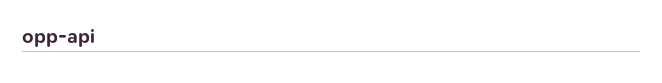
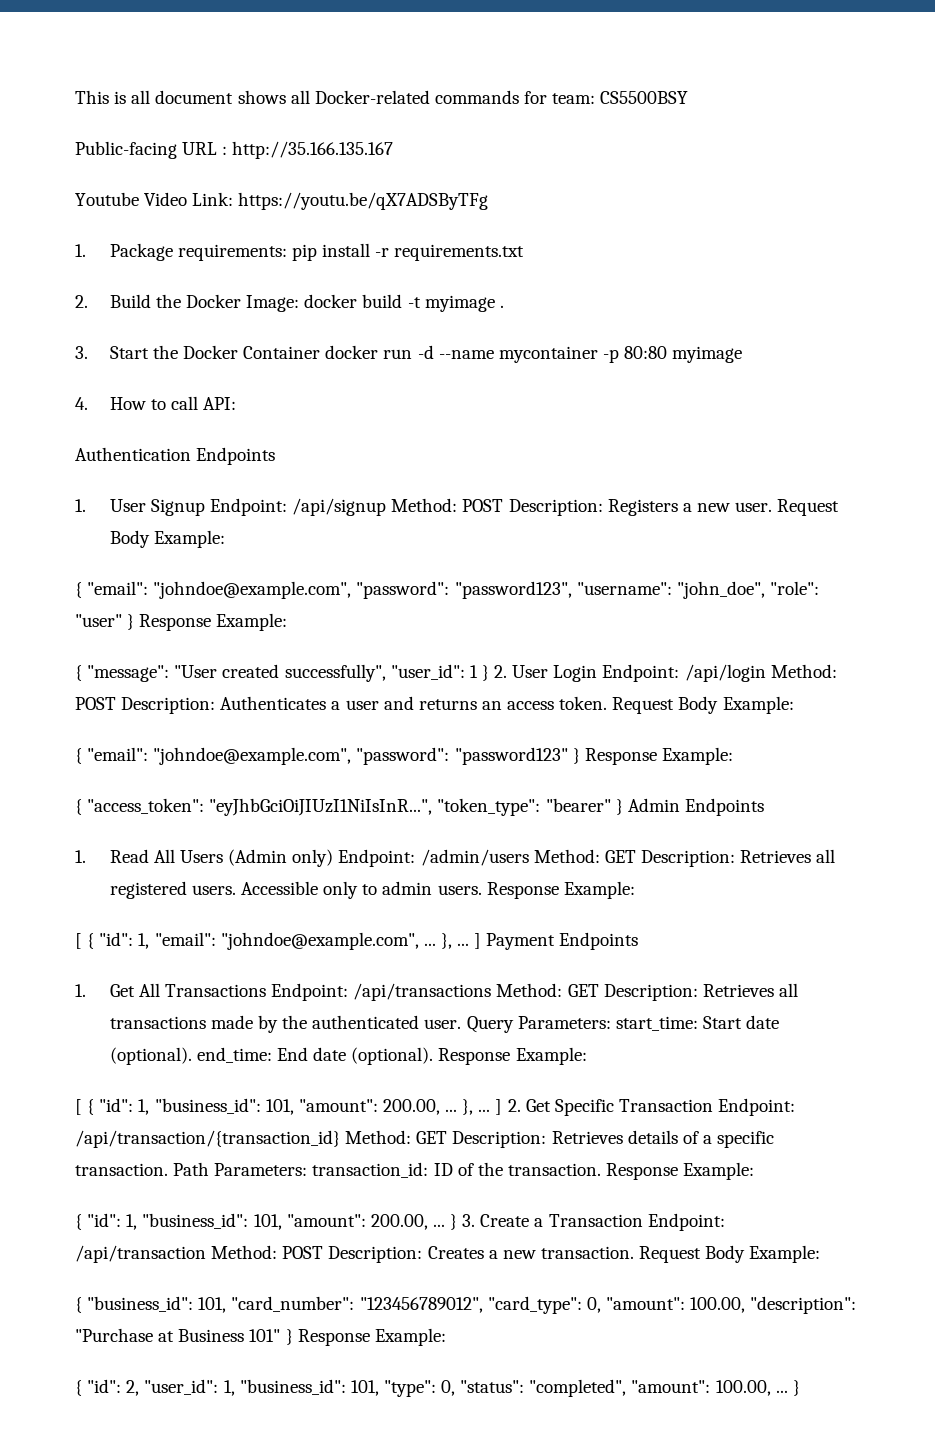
[22,28,95,47] opp-api -> [75,90,689,104] [75,141,394,159] [75,192,489,210] [75,243,525,261] [75,294,504,312] [75,345,743,363] [75,396,237,410] [75,447,276,465] [75,498,840,516] [109,530,225,548] [75,581,819,599] [75,613,288,631] [75,664,837,682] [75,696,794,714] [75,747,733,765] [75,798,764,816] [75,849,836,867] [109,881,635,899] [75,932,639,950] [75,983,798,1001] [109,1015,780,1033] [109,1047,587,1065] [75,1098,796,1116] [75,1130,775,1148] [75,1162,755,1180] [75,1213,725,1231] [75,1245,821,1263] [75,1296,857,1314] [75,1328,446,1346] [75,1379,800,1397] This is all document shows all Docker-related commands for team: CS5500BSY // Public-facing URL : http://35.166.135.167 // Youtube Video Link: https://youtu.be/qX7ADSByTFg // 1. Package requirements: pip install -r requirements.txt // 2. Build the Docker Image: docker build -t myimage . // 3. Start the Docker Container docker run -d --name mycontainer -p 80:80 myimage // 4. How to call API: // Authentication Endpoints // 1. User Signup Endpoint: /api/signup Method: POST Description: Registers a new user. Request Body Example: // { "email": "johndoe@example.com", "password": "password123", "username": "john_doe", "role": "user" } Response Example: // { "message": "User created successfully", "user_id": 1 } 2. User Login Endpoint: /api/login Method: POST Description: Authenticates a user and returns an access token. Request Body Example: // { "email": "johndoe@example.com", "password": "password123" } Response Example: // { "access_token": "eyJhbGciOiJIUzI1NiIsInR...", "token_type": "bearer" } Admin Endpoints // 1. Read All Users (Admin only) Endpoint: /admin/users Method: GET Description: Retrieves all registered users. Accessible only to admin users. Response Example: // [ { "id": 1, "email": "johndoe@example.com", ... }, ... ] Payment Endpoints // 1. Get All Transactions Endpoint: /api/transactions Method: GET Description: Retrieves all transactions made by the authenticated user. Query Parameters: start_time: Start date (optional). end_time: End date (optional). Response Example: // [ { "id": 1, "business_id": 101, "amount": 200.00, ... }, ... ] 2. Get Specific Transaction Endpoint: /api/transaction/{transaction_id} Method: GET Description: Retrieves details of a specific transaction. Path Parameters: transaction_id: ID of the transaction. Response Example: // { "id": 1, "business_id": 101, "amount": 200.00, ... } 3. Create a Transaction Endpoint: /api/transaction Method: POST Description: Creates a new transaction. Request Body Example: // { "business_id": 101, "card_number": "123456789012", "card_type": 0, "amount": 100.00, "description": "Purchase at Business 101" } Response Example: // { "id": 2, "user_id": 1, "business_id": 101, "type": 0, "status": "completed", "amount": 100.00, ... }

